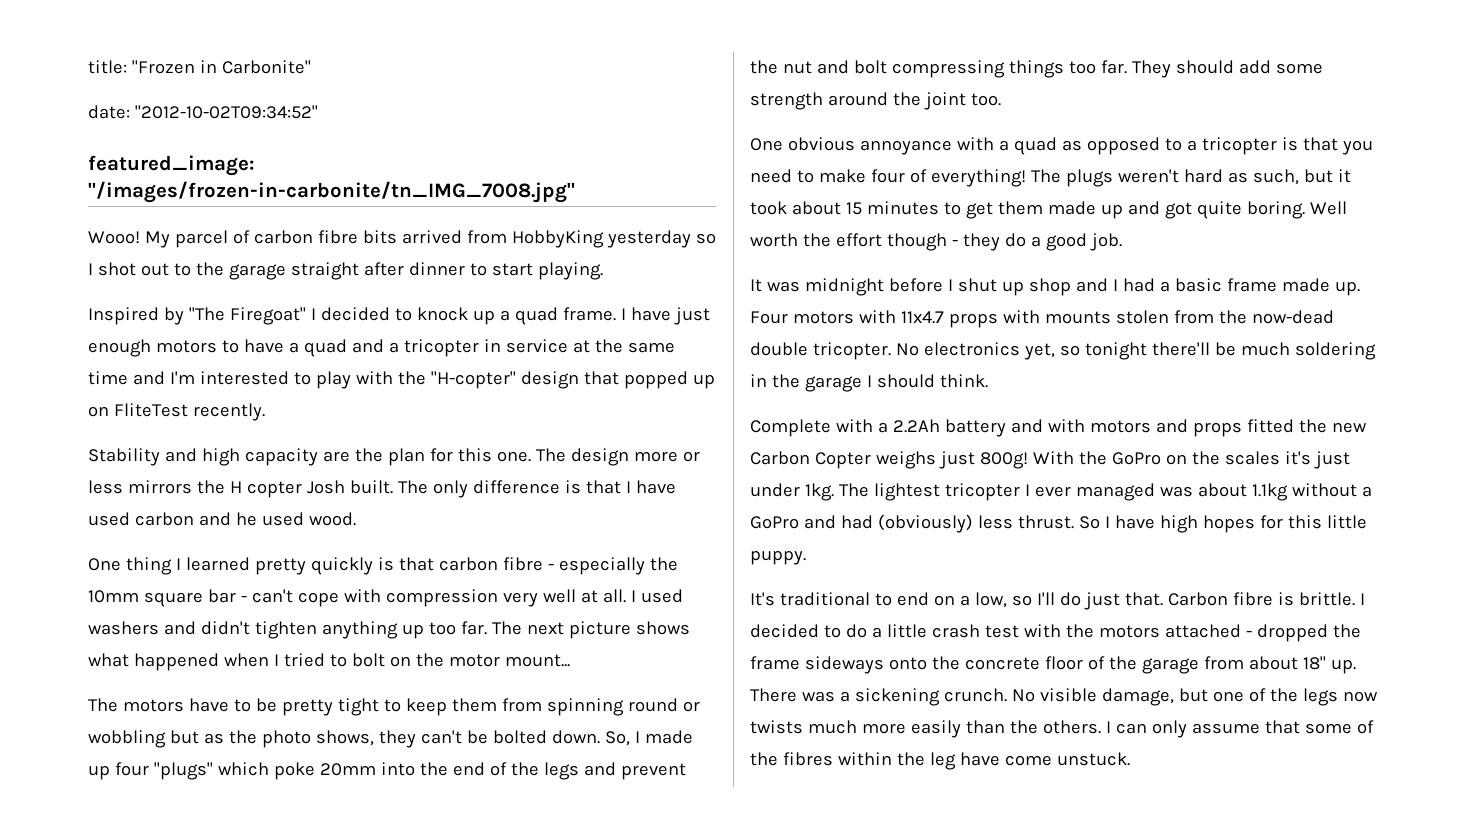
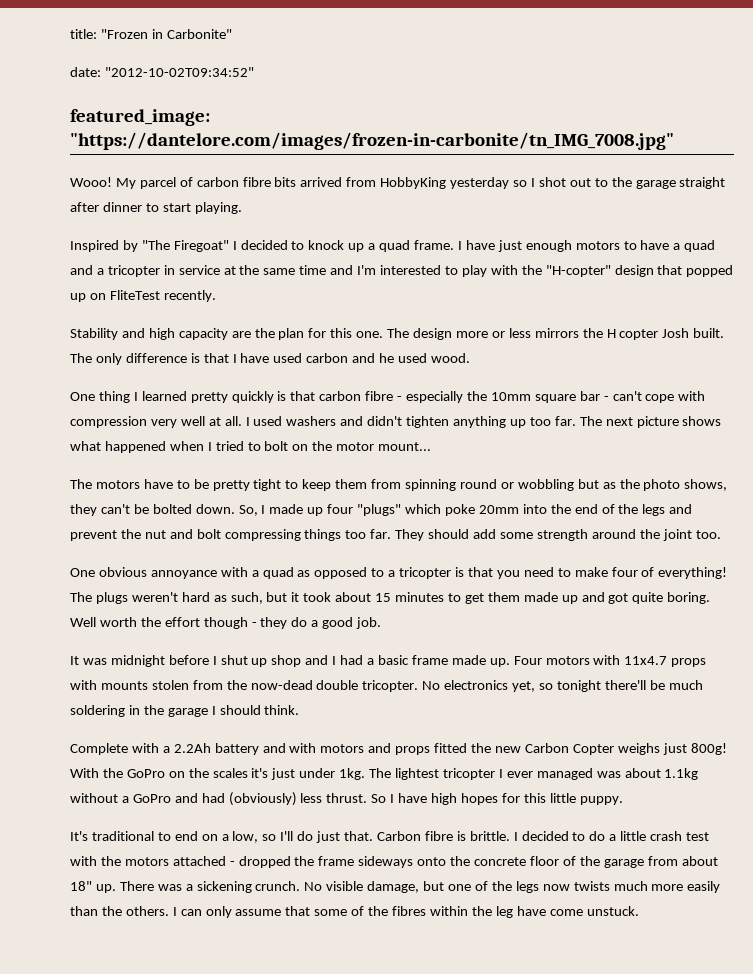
[88,181,575,203] "/images/frozen-in-carbonite/tn_IMG_7008.jpg" -> [70,132,674,150] "https://dantelore.com/images/frozen-in-carbonite/tn_IMG_7008.jpg"

